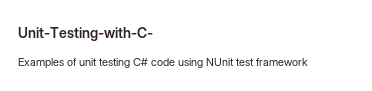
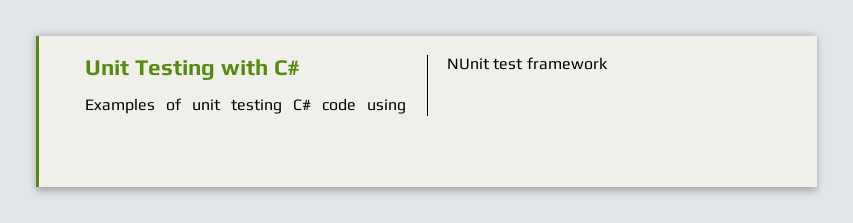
[18,27,153,41] Unit-Testing-with-C- -> [85,59,301,80] Unit Testing with C#

